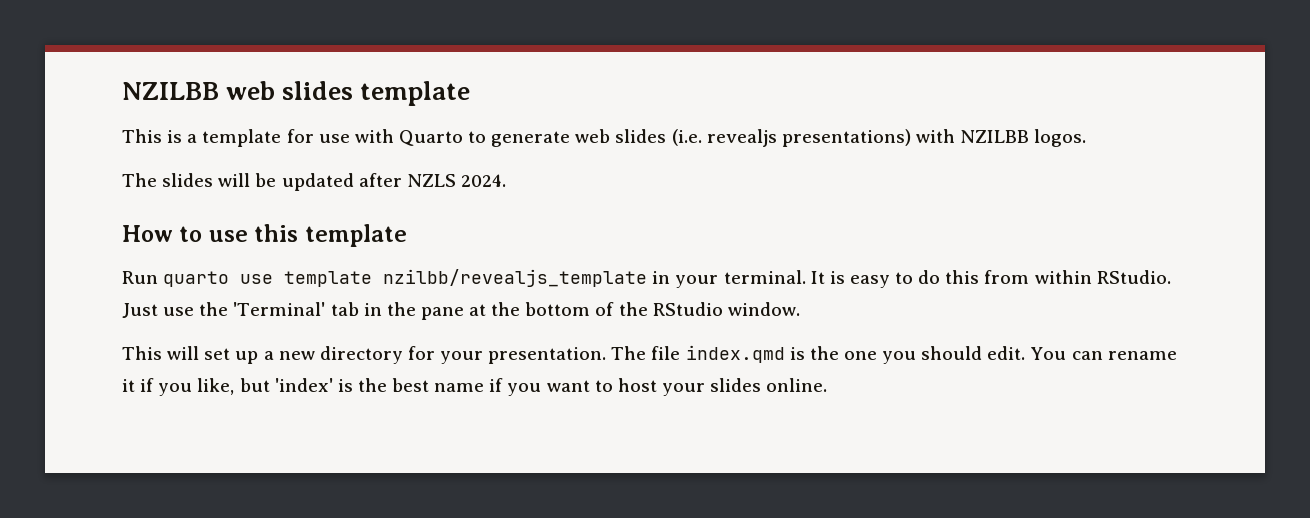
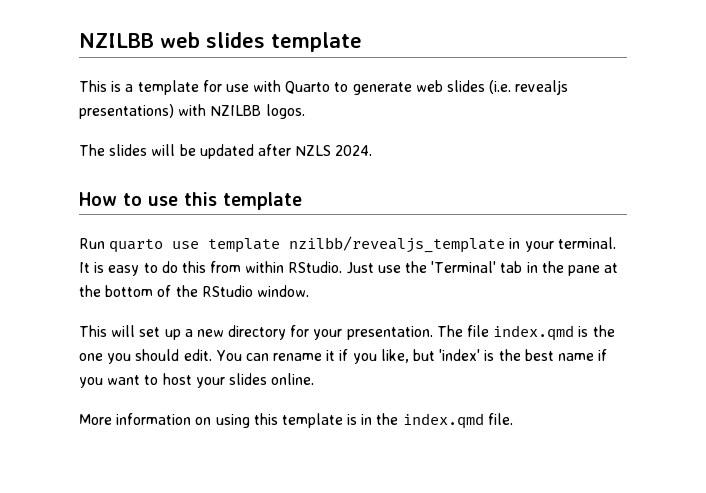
(828, 385) none -> [79,413,513,429] // More information on using this template is in the index.qmd file.

